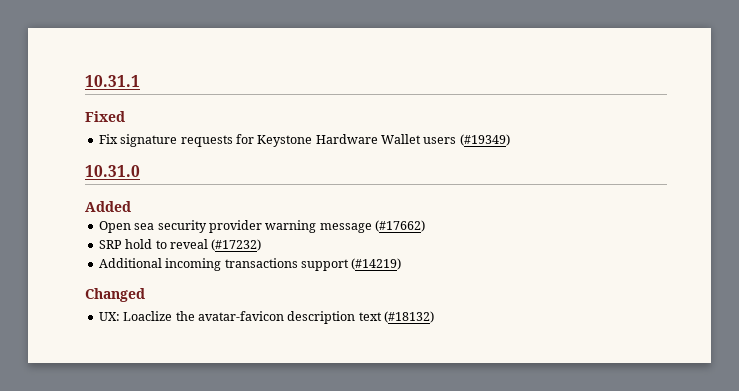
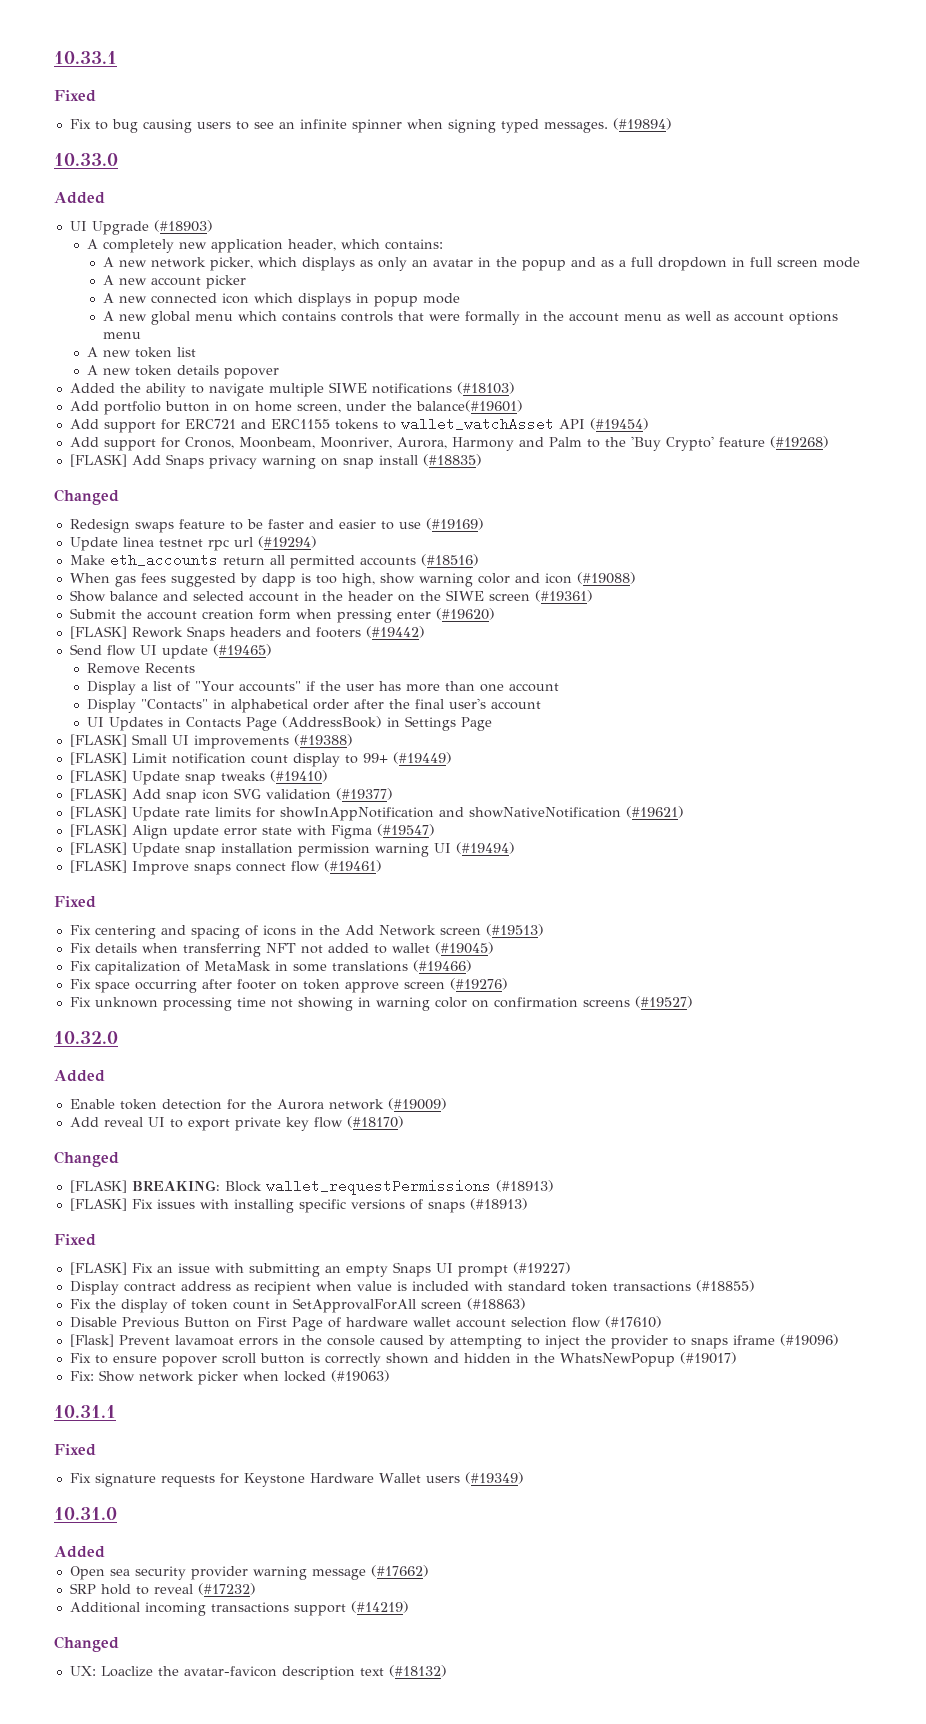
(85, 81) none -> [54,51,117,64] [54,90,96,102] [69,118,672,133] [54,153,118,166] [54,192,105,204] [69,220,213,235] [86,239,443,253] [103,257,861,271] [103,275,247,289] [103,293,461,307] [103,311,839,325] [103,332,142,339] [86,347,196,358] [86,365,279,379] [69,382,515,397] [69,400,523,415] [69,417,649,433] [69,436,829,451] [69,454,482,469] [54,489,119,505] [69,518,484,533] [69,536,317,551] [69,553,479,569] [69,572,636,587] [69,590,593,602] [69,608,495,623] [69,626,425,641] [69,644,272,659] [86,663,195,674] [86,681,559,695] [86,698,541,713] [86,716,492,731] [69,734,353,749] [69,752,452,767] [69,770,328,785] [69,788,393,803] [69,806,684,821] [69,824,435,839] [69,842,515,857] [69,860,382,875] [54,896,96,908] [69,924,544,939] [69,942,494,957] [69,960,472,975] [69,978,508,993] [69,996,693,1011] [54,1031,118,1044] [54,1070,105,1082] [69,1098,447,1110] [69,1116,404,1131] [54,1151,119,1167] [69,1179,554,1195] [69,1198,528,1213] [54,1234,96,1246] [69,1262,571,1277] [69,1280,755,1295] [69,1298,526,1313] [69,1316,662,1331] [69,1334,839,1349] [69,1352,737,1367] [69,1370,390,1385] 10.33.1 // Fixed // Fix to bug causing users to see an infinite spinner when signing typed messages. (#19894) // 10.33.0 // Added // UI Upgrade (#18903) // A completely new application header, which contains: // A new network picker, which displays as only an avatar in the popup and as a full dropdown in full screen mode // A new account picker // A new connected icon which displays in popup mode // A new global menu which contains controls that were formally in the account menu as well as account options menu // A new token list // A new token details popover // Added the ability to navigate multiple SIWE notifications (#18103) // Add portfolio button in on home screen, under the balance(#19601) // Add support for ERC721 and ERC1155 tokens to wallet_watchAsset API (#19454) // Add support for Cronos, Moonbeam, Moonriver, Aurora, Harmony and Palm to the 'Buy Crypto' feature (#19268) // [FLASK] Add Snaps privacy warning on snap install (#18835) // Changed // Redesign swaps feature to be faster and easier to use (#19169) // Update linea testnet rpc url (#19294) // Make eth_accounts return all permitted accounts (#18516) // When gas fees suggested by dapp is too high, show warning color and icon (#19088) // Show balance and selected account in the header on the SIWE screen (#19361) // Submit the account creation form when pressing enter (#19620) // [FLASK] Rework Snaps headers and footers (#19442) // Send flow UI update (#19465) // Remove Recents // Display a list of "Your accounts" if the user has more than one account // Display "Contacts" in alphabetical order after the final user's account // UI Updates in Contacts Page (AddressBook) in Settings Page // [FLASK] Small UI improvements (#19388) // [FLASK] Limit notification count display to 99+ (#19449) // [FLASK] Update snap tweaks (#19410) // [FLASK] Add snap icon SVG validation (#19377) // [FLASK] Update rate limits for showInAppNotification and showNativeNotification (#19621) // [FLASK] Align update error state with Figma (#19547) // [FLASK] Update snap installation permission warning UI (#19494) // [FLASK] Improve snaps connect flow (#19461) // Fixed // Fix centering and spacing of icons in the Add Network screen (#19513) // Fix details when transferring NFT not added to wallet (#19045) // Fix capitalization of MetaMask in some translations (#19466) // Fix space occurring after footer on token approve screen (#19276) // Fix unknown processing time not showing in warning color on confirmation screens (#19527) // 10.32.0 // Added // Enable token detection for the Aurora network (#19009) // Add reveal UI to export private key flow (#18170) // Changed // [FLASK] BREAKING: Block wallet_requestPermissions (#18913) // [FLASK] Fix issues with installing specific versions of snaps (#18913) // Fixed // [FLASK] Fix an issue with submitting an empty Snaps UI prompt (#19227) // Display contract address as recipient when value is included with standard token transactions (#18855) // Fix the display of token count in SetApprovalForAll screen (#18863) // Disable Previous Button on First Page of hardware wallet account selection flow (#17610) // [Flask] Prevent lavamoat errors in the console caused by attempting to inject the provider to snaps iframe (#19096) // Fix to ensure popover scroll button is correctly shown and hidden in the WhatsNewPopup (#19017) // Fix: Show network picker when locked (#19063) //

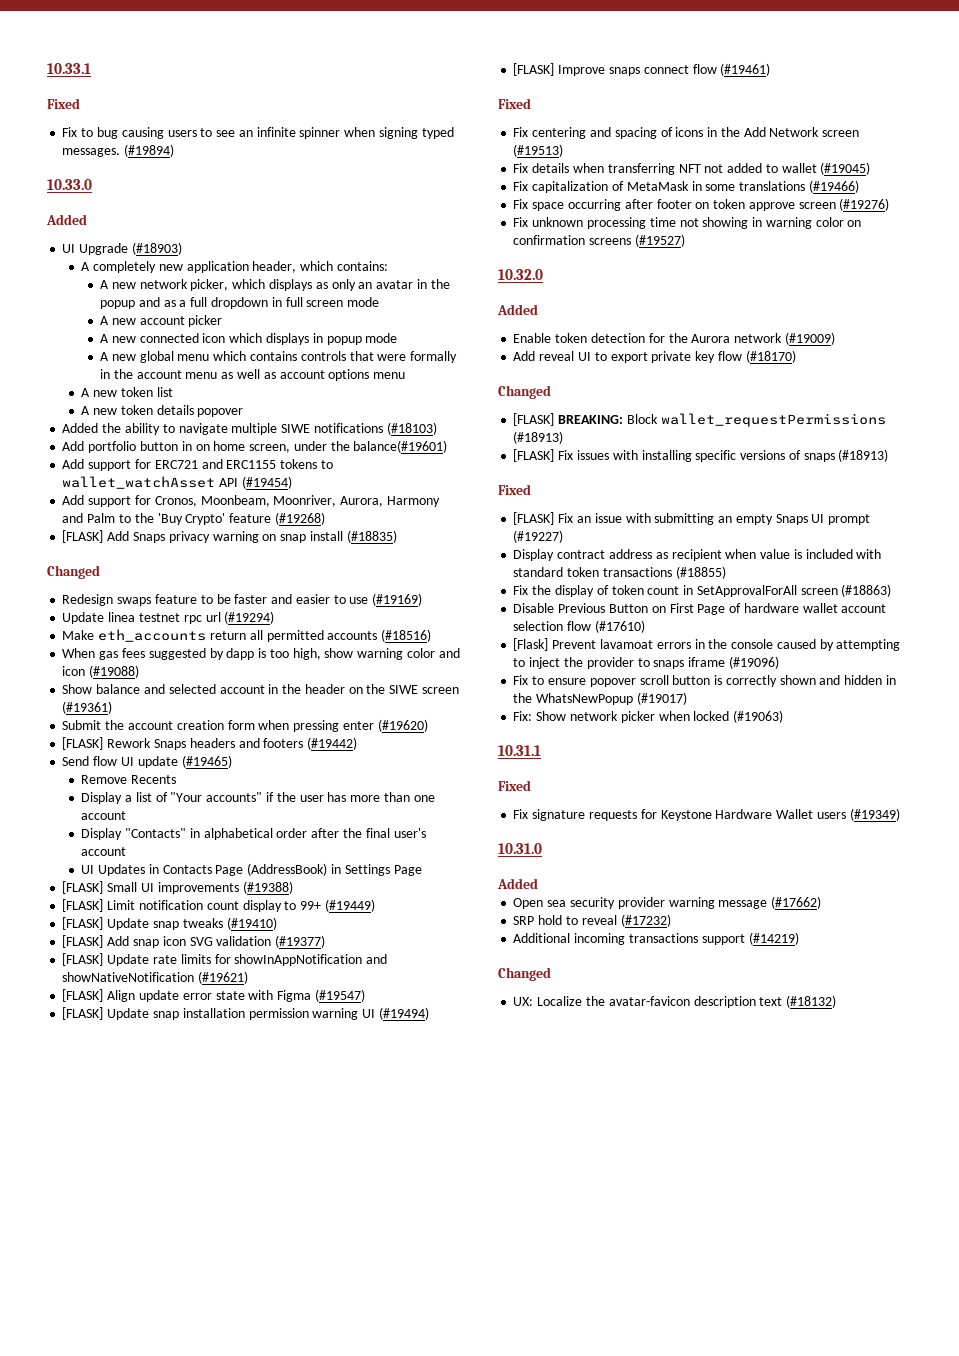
[100,1666,153,1677] Loaclize -> [537,996,583,1006] Localize

